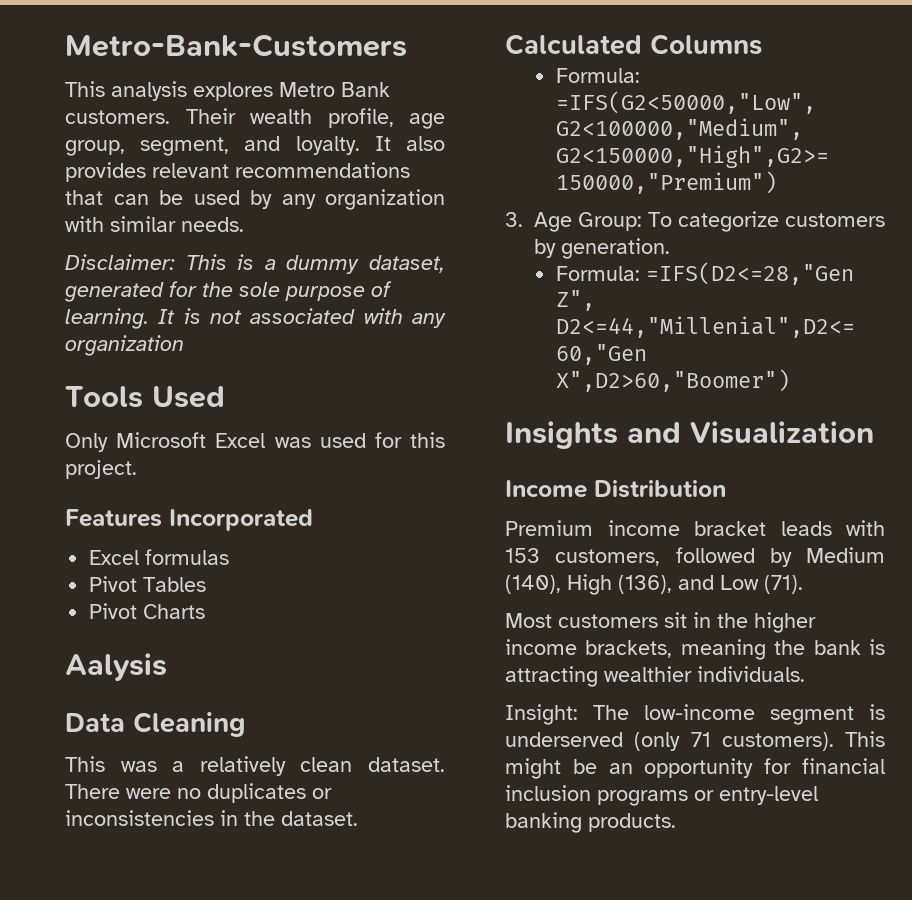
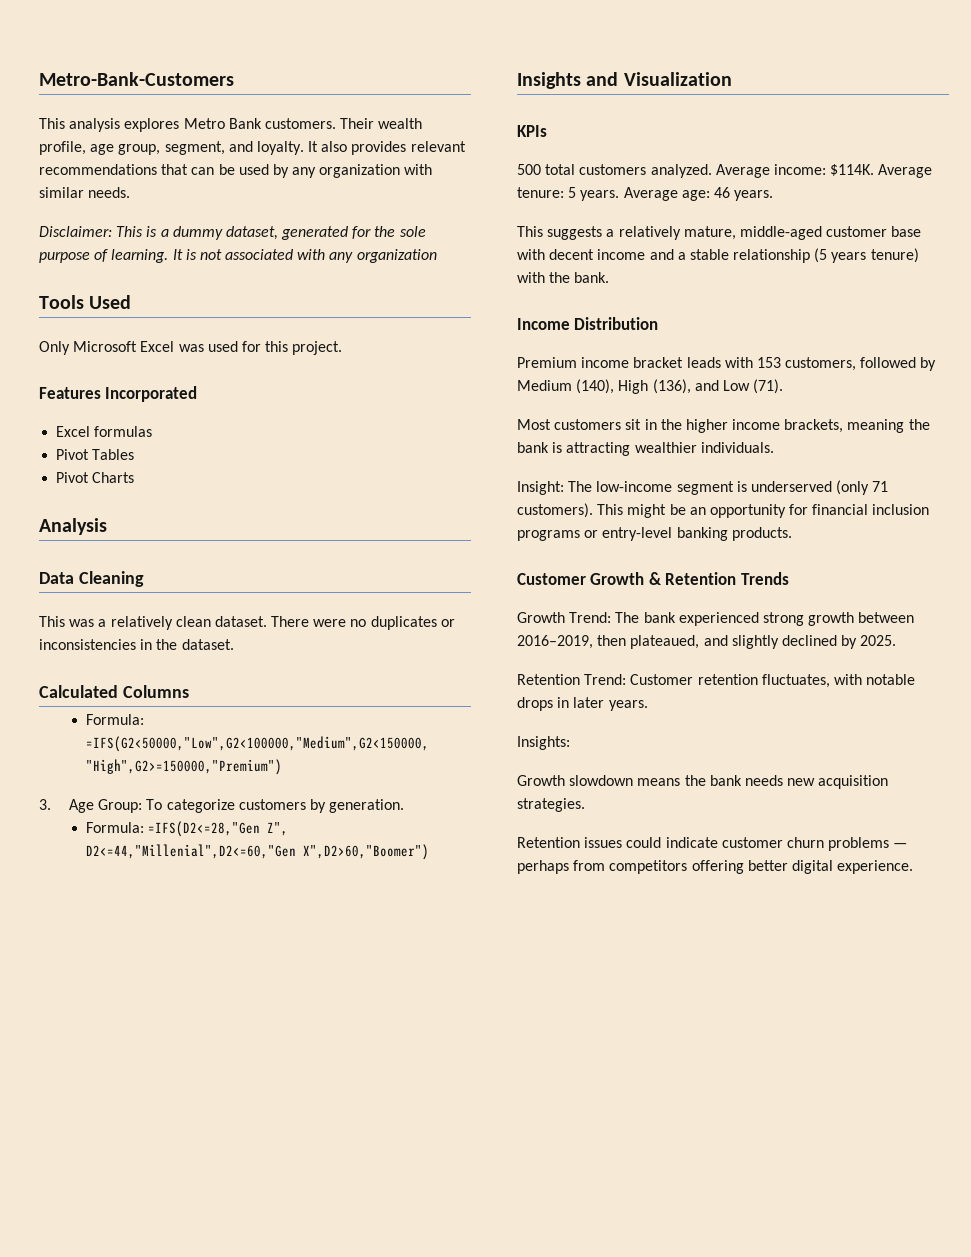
[65,653,167,681] Aalysis -> [39,518,107,535] Analysis
(874, 432) none -> [517,125,547,137] [517,164,933,178] [517,187,774,201] [517,226,922,240] [517,248,919,263] [517,272,610,283] // KPIs // 500 total customers analyzed. Average income: $114K. Average tenure: 5 years. Average age: 46 years. // This suggests a relatively mature, middle-aged customer base with decent income and a stable relationship (5 years tenure) with the bank.
(676, 822) none -> [517,572,789,585] [517,612,915,626] [517,635,897,649] [517,674,916,688] [517,697,648,711] [517,736,570,750] [517,775,889,789] [517,798,585,812] [517,837,908,851] [517,860,914,874] // Customer Growth & Retention Trends // Growth Trend: The bank experienced strong growth between 2016–2019, then plateaued, and slightly declined by 2025. // Retention Trend: Customer retention fluctuates, with notable drops in later years. // Insights: // Growth slowdown means the bank needs new acquisition strategies. // Retention issues could indicate customer churn problems — perhaps from competitors offering better digital experience.

